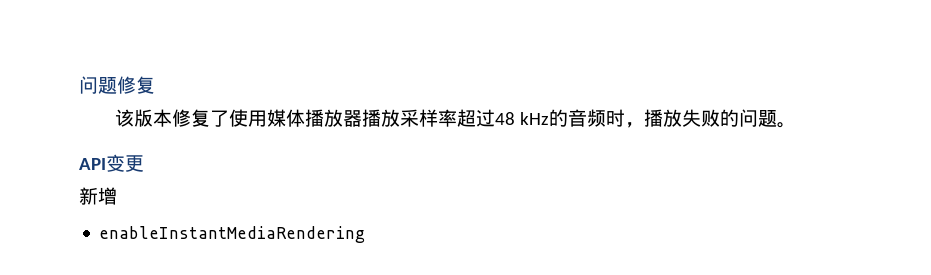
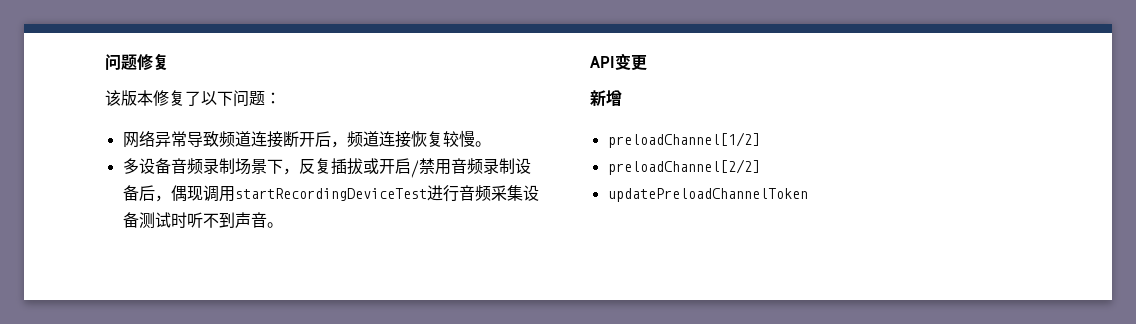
[228,109,777,128] 使用媒体播放器播放采样率超过48 kHz的音频时，播放失败的问题 -> [201,90,281,107] [122,130,491,148] [122,158,531,178] [122,185,539,202] [122,212,267,229] 以下问题： // 网络异常导致频道连接断开后，频道连接恢复较慢。 // 多设备音频录制场景下，反复插拔或开启/禁用音频录制设备后，偶现调用startRecordingDeviceTest进行音频采集设备测试时听不到声音
[99,226,366,243] enableInstantMediaRendering -> [607,132,760,148] [607,159,760,175] [607,188,808,202] preloadChannel[1/2] // preloadChannel[2/2] // updatePreloadChannelToken

